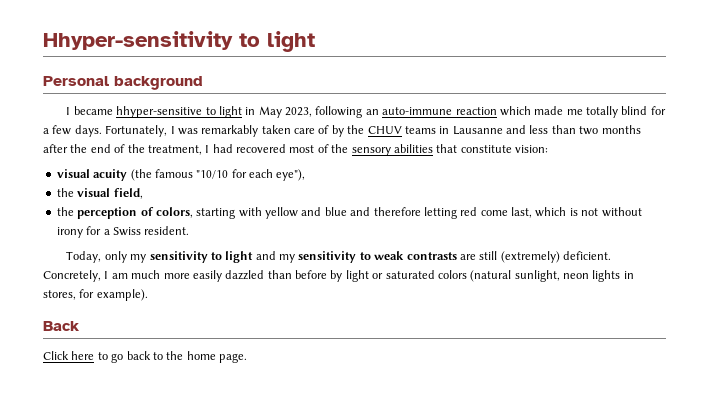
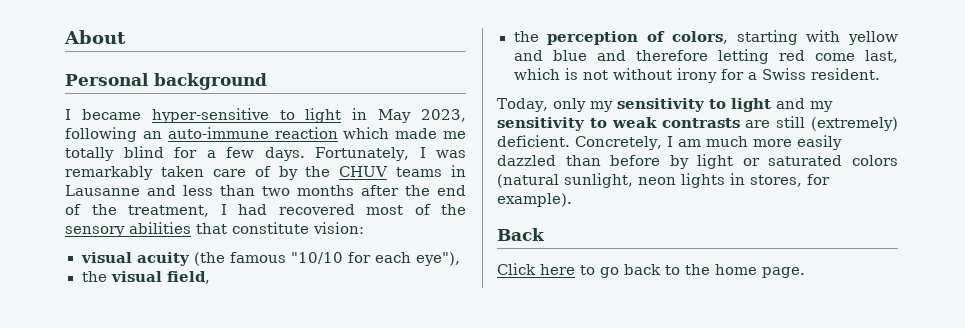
[43,31,315,52] Hhyper-sensitivity to light -> [64,30,126,44] About
[116,106,203,118] hhyper-sensitive -> [151,108,269,123] hyper-sensitive

